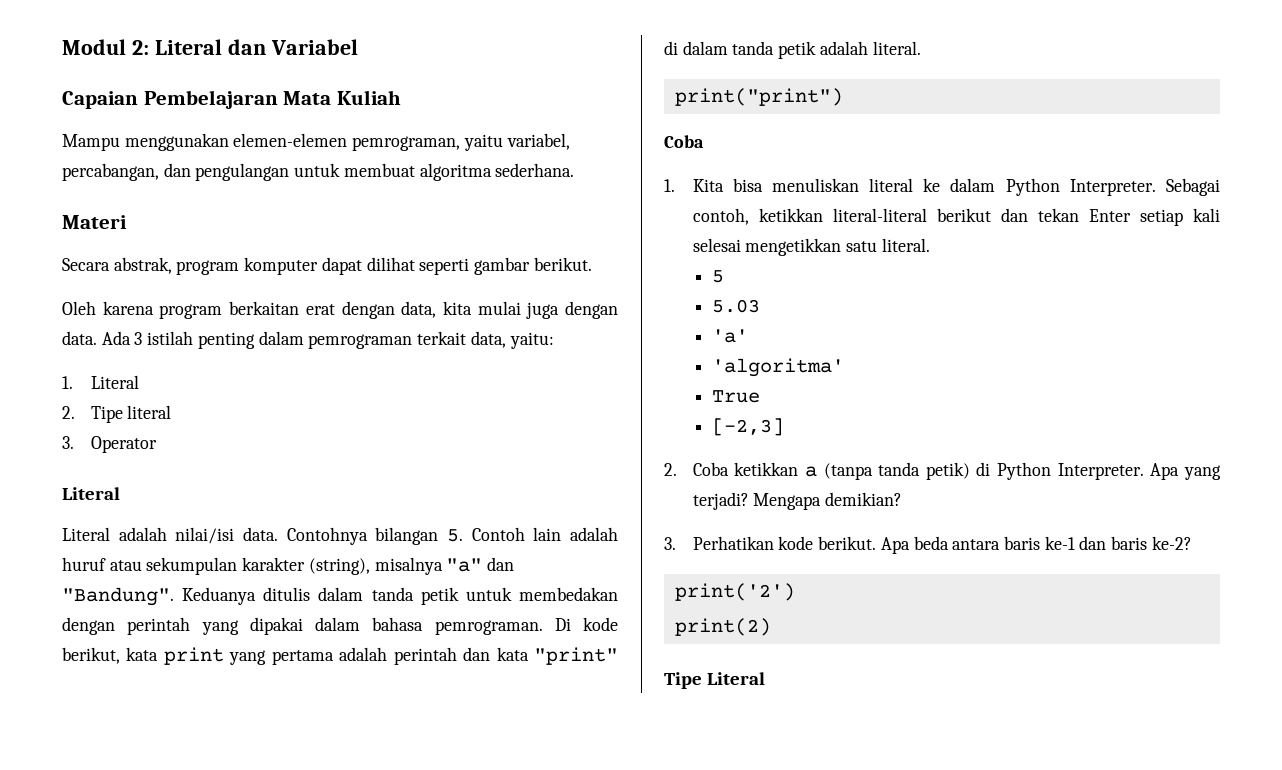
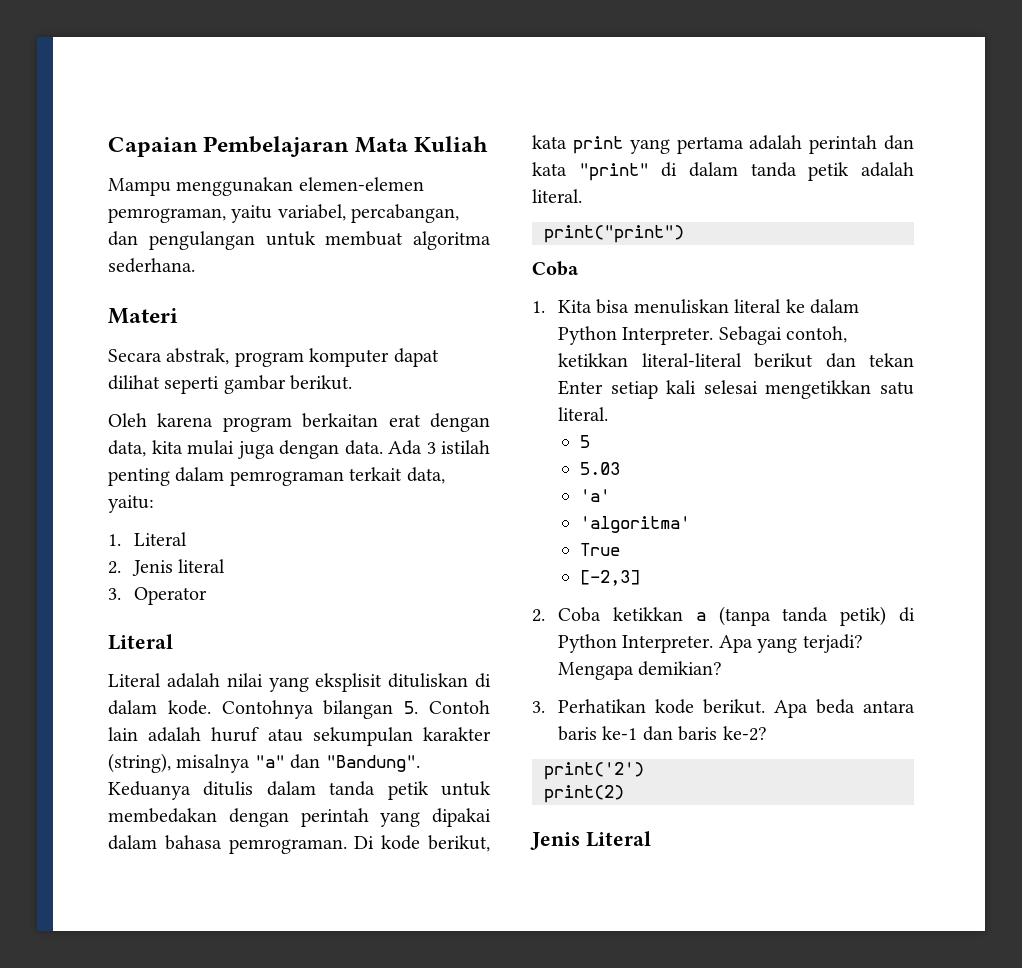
[62,39,358,55] Modul 2: Literal dan Variabel // -> (108, 147) none
[90,406,123,423] Tipe -> [132,560,174,576] Jenis
[175,527,278,544] nilai/isi data. -> [226,673,491,692] [108,700,211,715] nilai yang eksplisit dituliskan di dalam kode.
[664,672,702,689] Tipe -> [530,832,580,850] Jenis

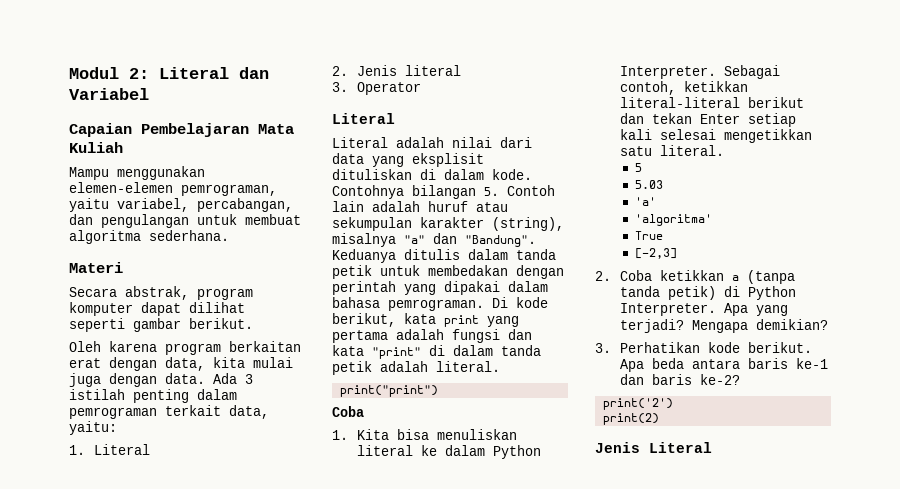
(108, 147) none -> [69,67,269,79] [69,88,149,100] Modul 2: Literal dan Variabel //
(263, 680) none -> [500,137,532,148] [332,153,364,164] dari data
[809,135,878,154] perintah -> [452,329,500,343] fungsi

